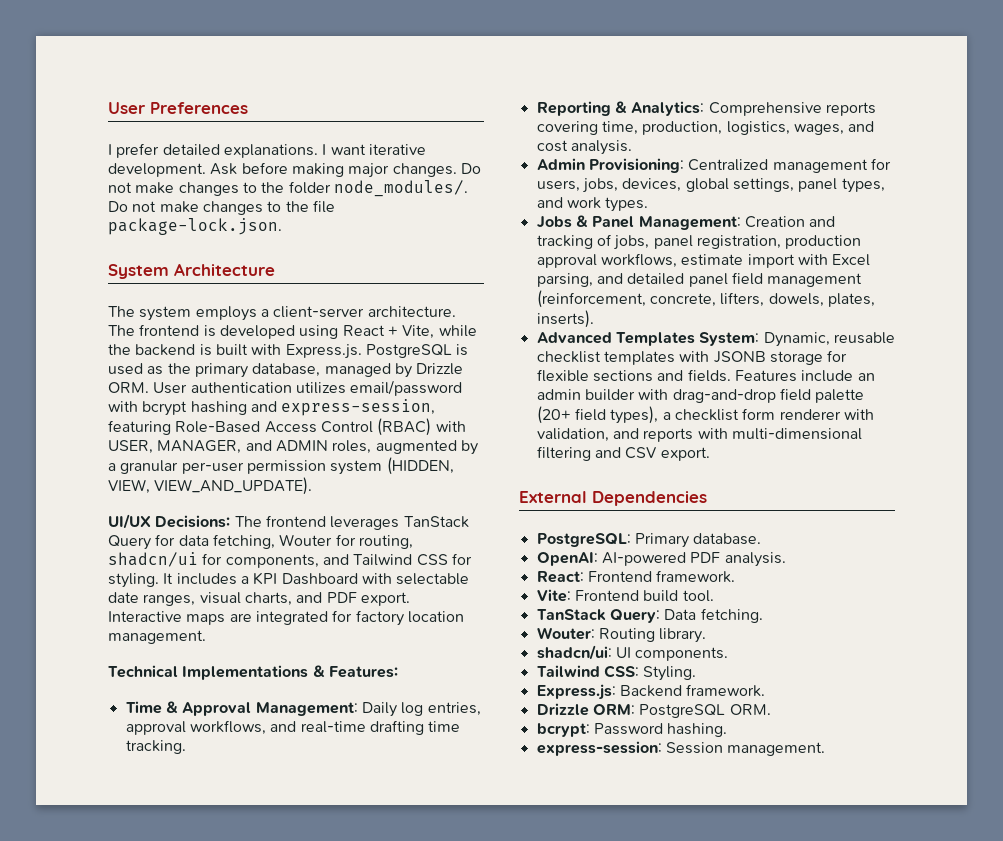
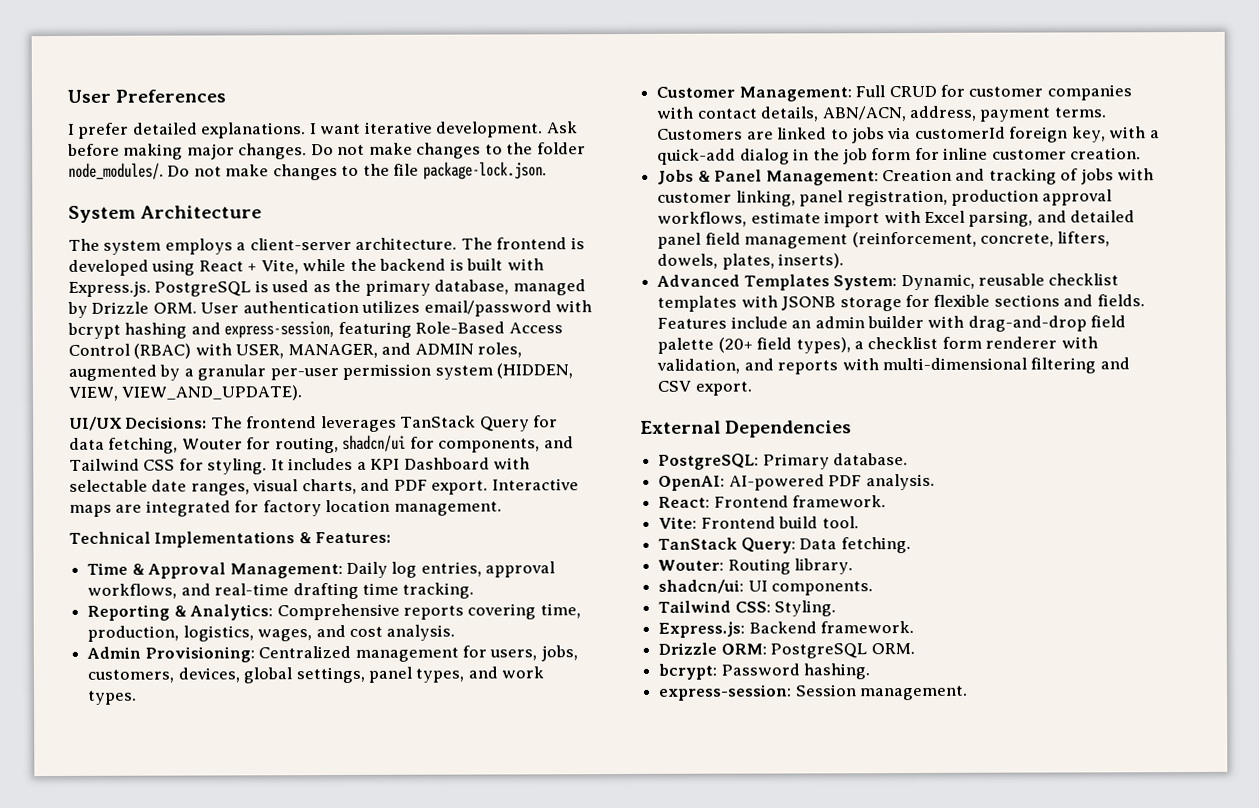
(618, 185) none -> [87,669,175,683] customers,
(649, 204) none -> [656,84,1132,102] [656,105,1107,122] [657,126,1160,144] [657,147,1142,165] // Customer Management: Full CRUD for customer companies with contact details, ABN/ACN, address, payment terms. Customers are linked to jobs via customerId foreign key, with a quick-add dialog in the job form for inline customer creation.
[613,235,650,250] jobs, -> [1080,168,1155,185] [657,190,796,207] jobs with customer linking,

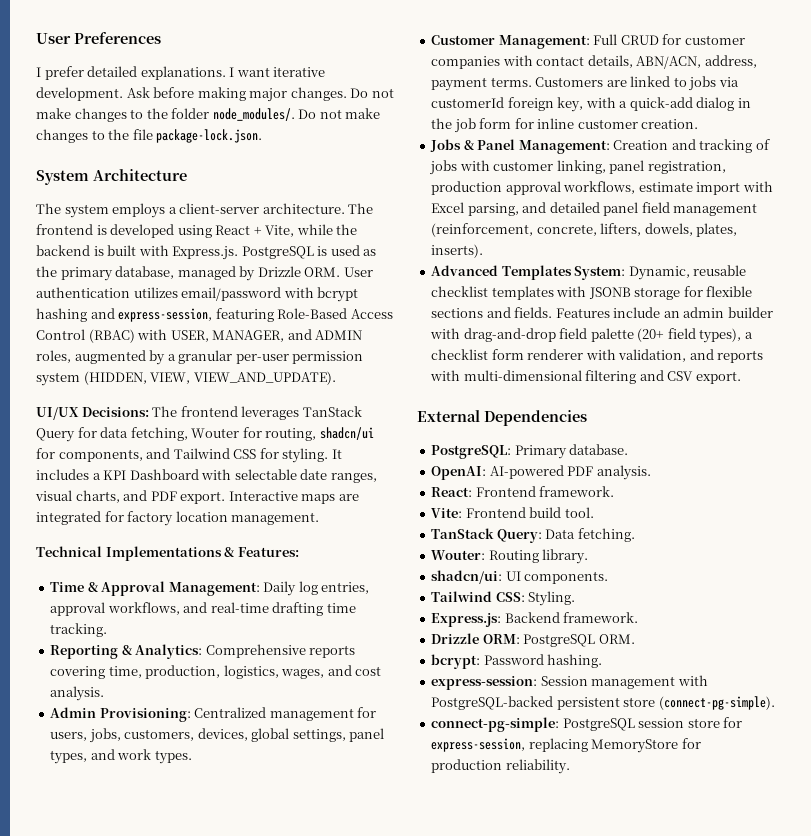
[859,685,969,701] management. -> [591,675,708,689] [431,696,775,710] [431,717,743,732] [431,738,701,753] [431,759,570,774] management with PostgreSQL-backed persistent store (connect-pg-simple). // connect-pg-simple: PostgreSQL session store for express-session, replacing MemoryStore for production reliability.

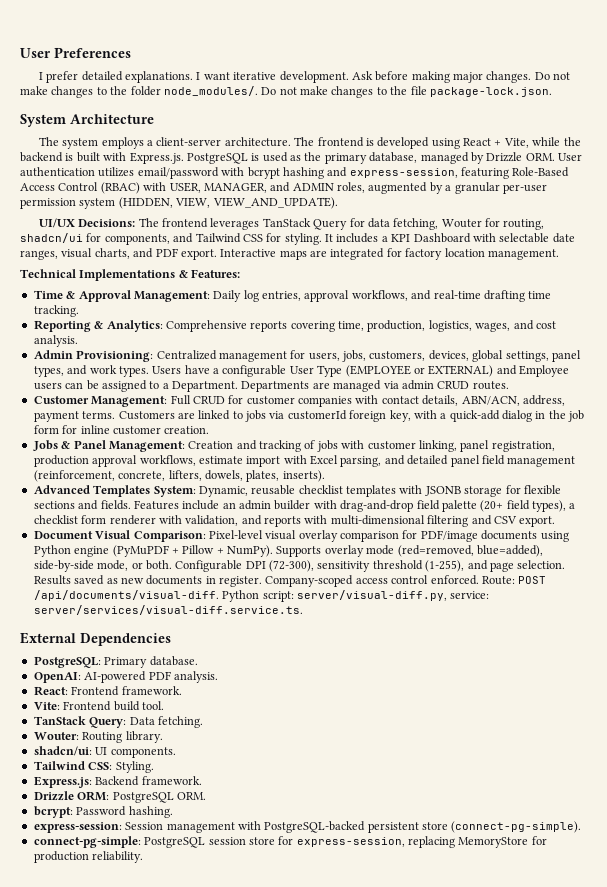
(192, 757) none -> [152,365,569,377] [33,380,509,392] Users have a configurable User Type (EMPLOYEE or EXTERNAL) and Employee users can be assigned to a Department. Departments are managed via admin CRUD routes.
(741, 377) none -> [33,530,569,542] [33,545,543,557] [33,560,566,572] [33,575,547,587] [33,590,490,602] [33,605,303,615] // Document Visual Comparison: Pixel-level visual overlay comparison for PDF/image documents using Python engine (PyMuPDF + Pillow + NumPy). Supports overlay mode (red=removed, blue=added), side-by-side mode, or both. Configurable DPI (72-300), sensitivity threshold (1-255), and page selection. Results saved as new documents in register. Company-scoped access control enforced. Route: POST /api/documents/visual-diff. Python script: server/visual-diff.py, service: server/services/visual-diff.service.ts.

